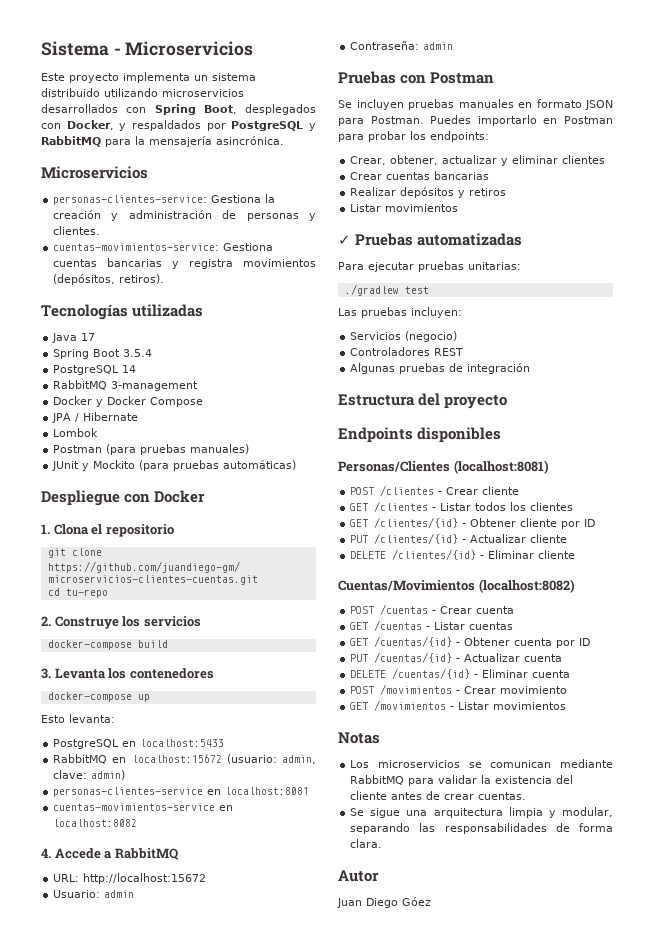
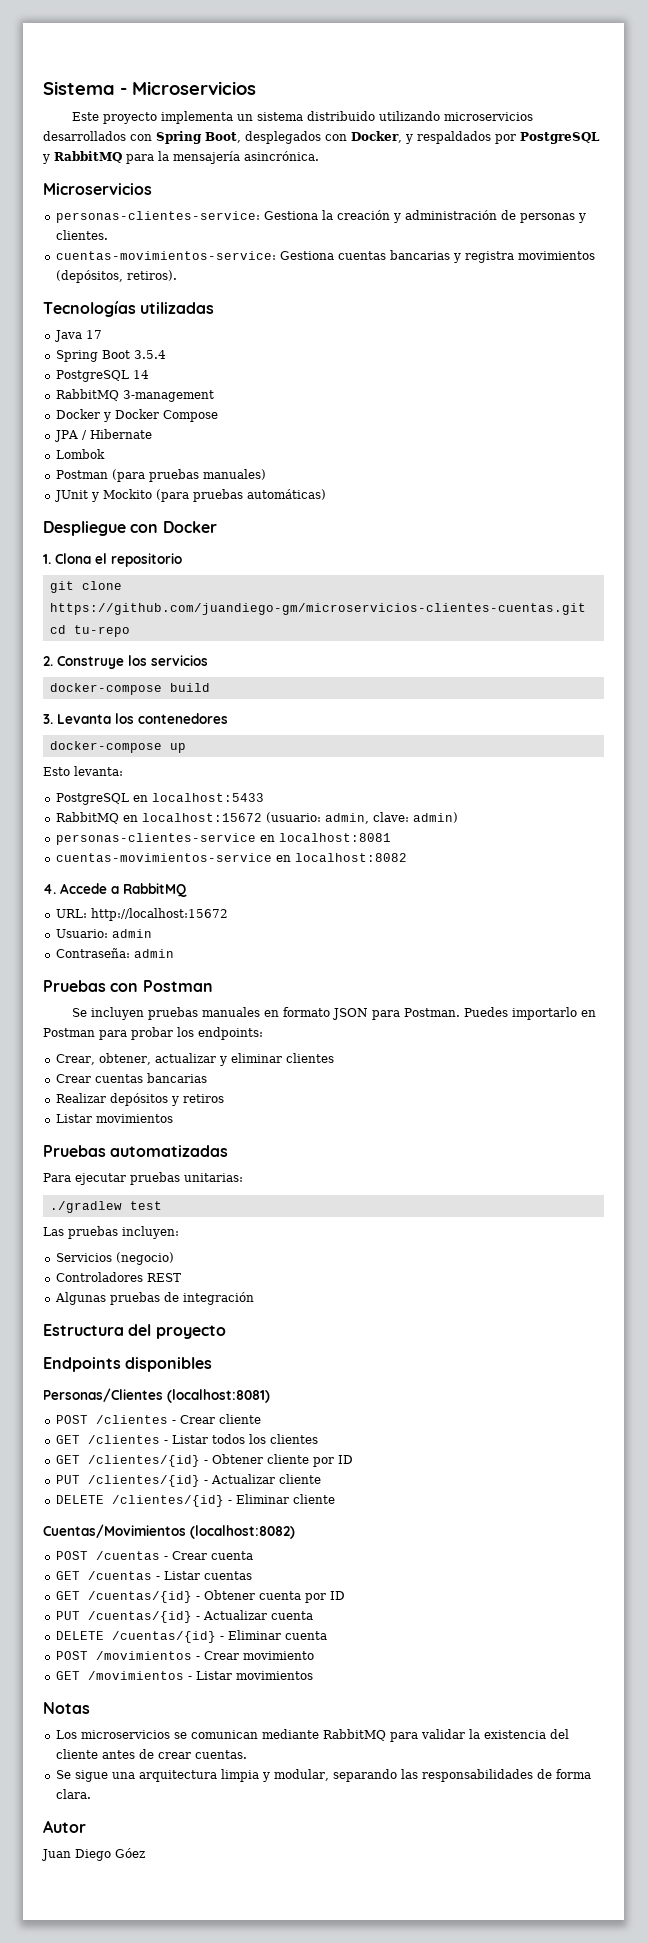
[338,235,351,245] ✓ -> (173, 1118) none

